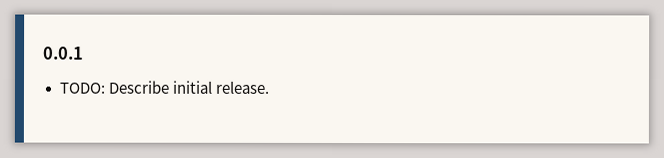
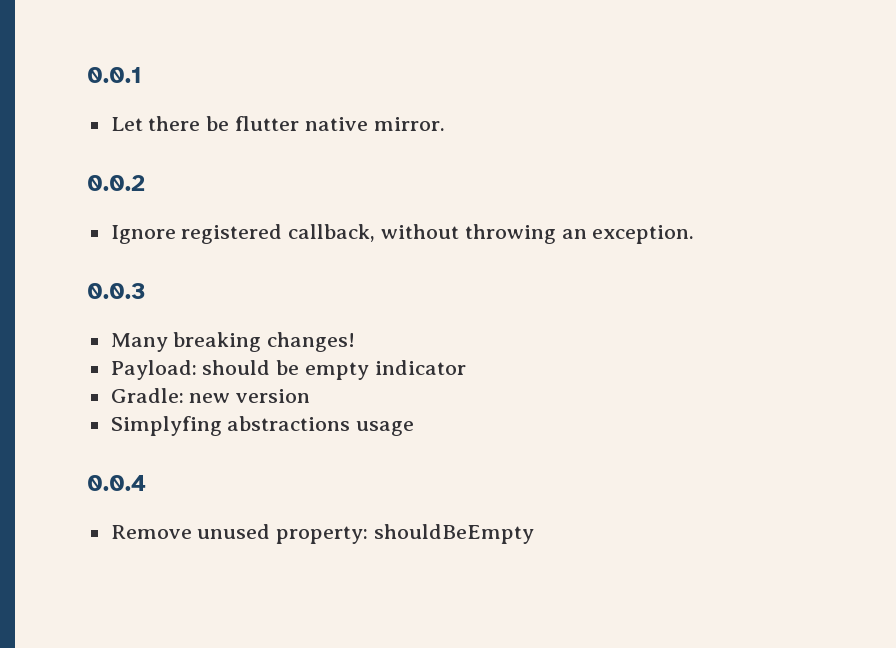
[58,80,269,94] TODO: Describe initial release. -> [110,116,445,131] [87,175,145,191] [110,224,695,244] [87,283,146,299] [110,332,356,352] [110,360,466,380] [110,388,311,403] [110,416,415,436] [87,475,146,491] [110,524,535,544] Let there be flutter native mirror. // 0.0.2 // Ignore registered callback, without throwing an exception. // 0.0.3 // Many breaking changes! // Payload: should be empty indicator // Gradle: new version // Simplyfing abstractions usage // 0.0.4 // Remove unused property: shouldBeEmpty

